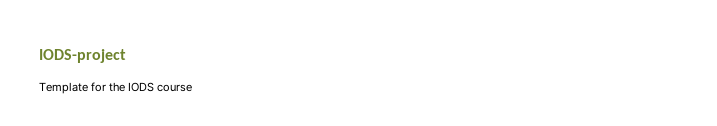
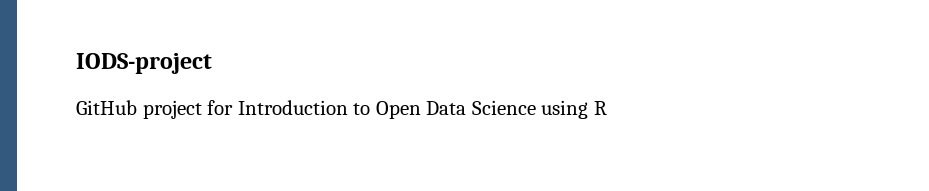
[39,82,193,94] Template for the IODS course -> [76,100,607,119] GitHub project for Introduction to Open Data Science using R

